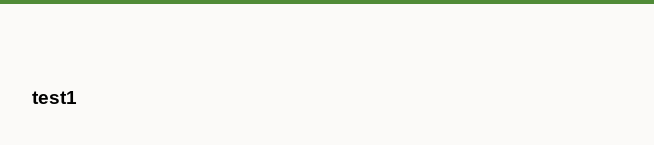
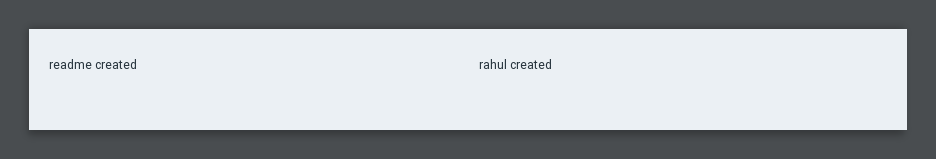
[32,91,77,104] test1 -> [49,59,138,69] [479,59,553,69] readme created // rahul created

